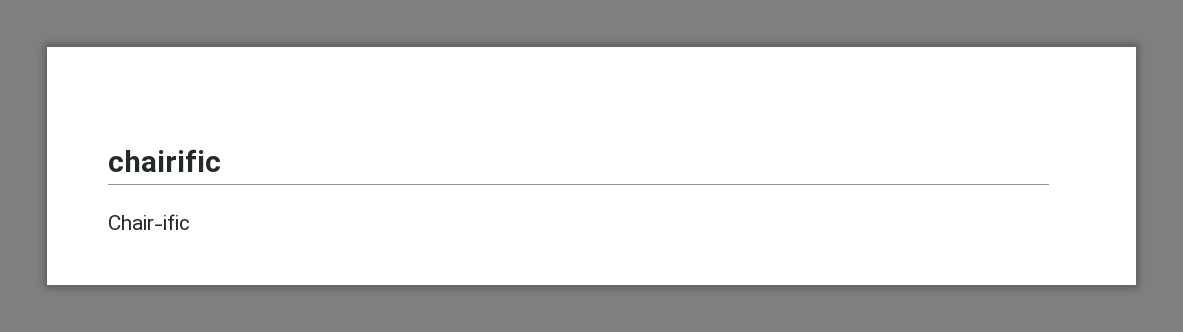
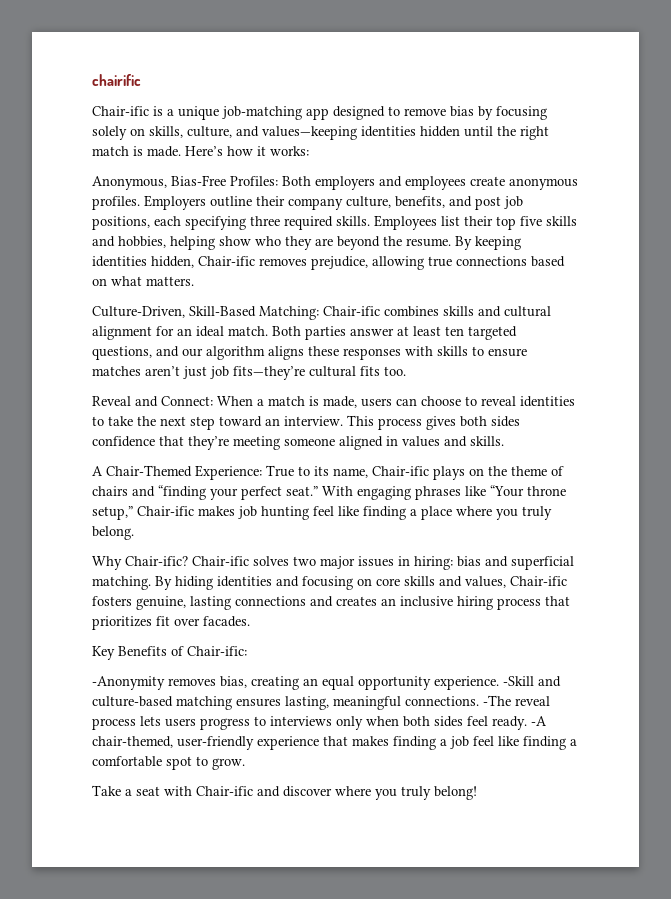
(190, 222) none -> [153,106,547,120] [92,126,549,140] [92,146,309,157] [92,175,578,190] [92,195,523,210] [92,215,577,230] [92,236,521,250] [92,256,565,270] [92,276,194,286] [92,306,551,320] [92,326,517,340] [92,346,527,360] [92,366,406,380] [92,396,575,408] [92,415,520,430] [92,436,504,450] [92,465,564,480] [92,485,566,500] [92,506,552,520] [92,526,134,540] [92,556,574,570] [92,576,567,590] [92,596,570,610] [92,616,250,630] [92,646,247,660] [92,676,561,690] [92,695,550,710] [92,716,547,730] [92,736,577,750] [92,756,245,770] [92,785,477,800] is a unique job-matching app designed to remove bias by focusing solely on skills, culture, and values—keeping identities hidden until the right match is made. Here’s how it works: // Anonymous, Bias-Free Profiles: Both employers and employees create anonymous profiles. Employers outline their company culture, benefits, and post job positions, each specifying three required skills. Employees list their top five skills and hobbies, helping show who they are beyond the resume. By keeping identities hidden, Chair-ific removes prejudice, allowing true connections based on what matters. // Culture-Driven, Skill-Based Matching: Chair-ific combines skills and cultural alignment for an ideal match. Both parties answer at least ten targeted questions, and our algorithm aligns these responses with skills to ensure matches aren’t just job fits—they’re cultural fits too. // Reveal and Connect: When a match is made, users can choose to reveal identities to take the next step toward an interview. This process gives both sides confidence that they’re meeting someone aligned in values and skills. // A Chair-Themed Experience: True to its name, Chair-ific plays on the theme of chairs and “finding your perfect seat.” With engaging phrases like “Your throne setup,” Chair-ific makes job hunting feel like finding a place where you truly belong. // Why Chair-ific? Chair-ific solves two major issues in hiring: bias and superficial matching. By hiding identities and focusing on core skills and values, Chair-ific fosters genuine, lasting connections and creates an inclusive hiring process that prioritizes fit over facades. // Key Benefits of Chair-ific: // -Anonymity removes bias, creating an equal opportunity experience. -Skill and culture-based matching ensures lasting, meaningful connections. -The reveal process lets users progress to interviews only when both sides feel ready. -A chair-themed, user-friendly experience that makes finding a job feel like finding a comfortable spot to grow. // Take a seat with Chair-ific and discover where you truly belong!

